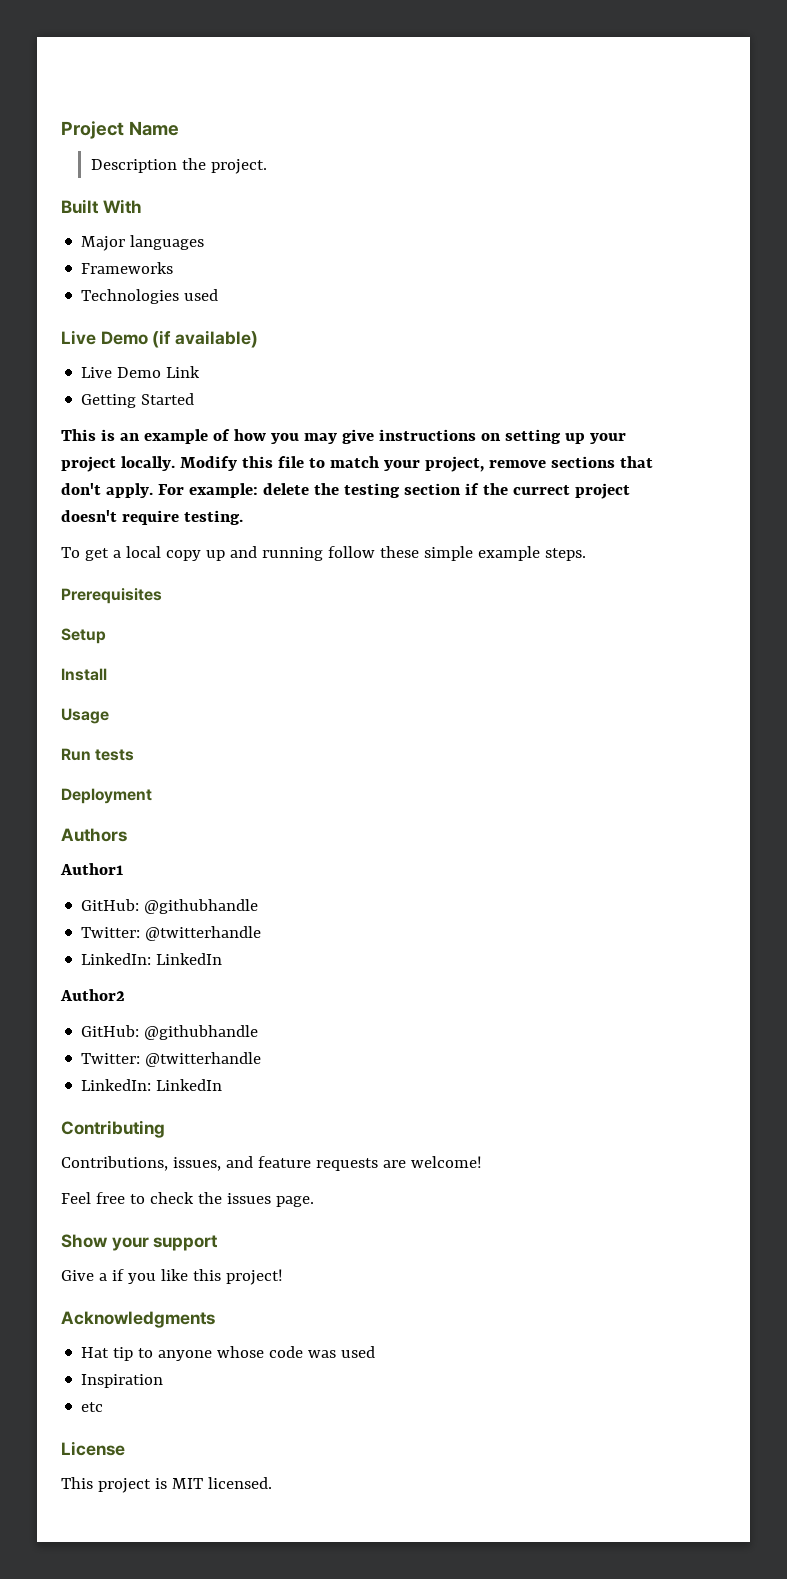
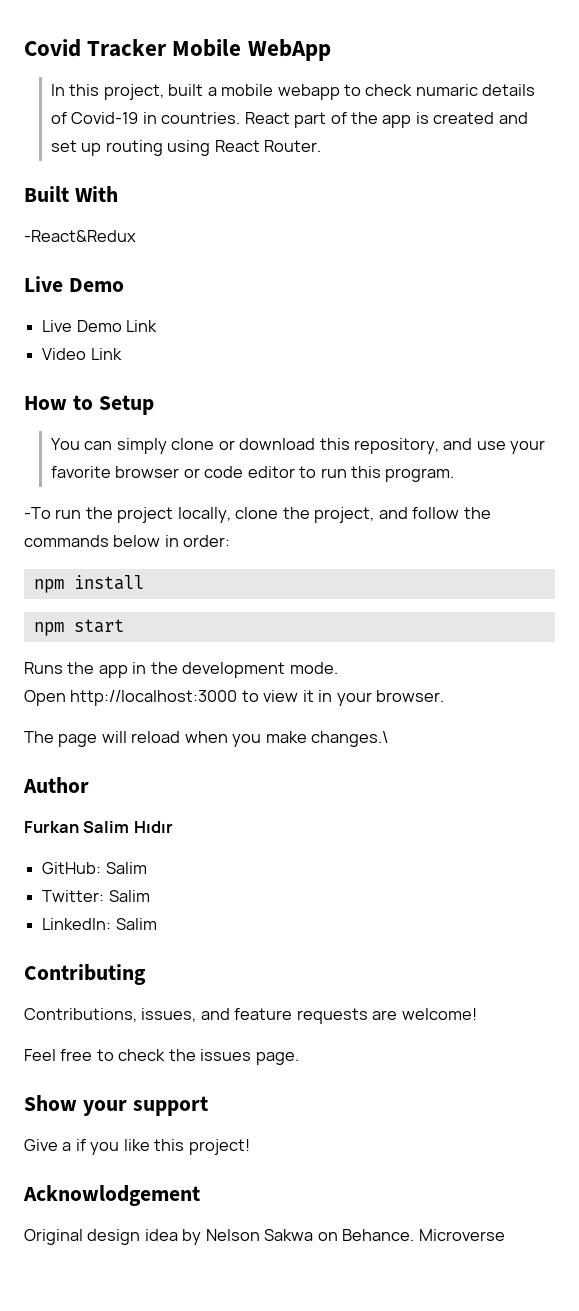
[61,121,179,139] [91,158,268,174] [61,199,142,214] [81,235,205,251] [81,262,174,274] [81,289,219,304] [61,330,259,348] Project Name // Description the project. // Built With // Major languages // Frameworks // Technologies used // Live Demo (if available) -> [24,39,331,61] [50,84,536,100] [50,112,528,128] [50,140,322,156] [24,186,118,202] [24,230,136,242] [24,276,124,292] Covid Tracker Mobile WebApp // In this project, built a mobile webapp to check numaric details of Covid-19 in countries. React part of the app is created and set up routing using React Router. // Built With // -React&Redux // Live Demo
[81,393,195,408] [61,429,626,444] [61,456,653,472] [61,483,630,499] [61,510,243,525] [61,546,586,561] [61,588,162,604] [61,628,106,644] [61,668,107,681] [61,708,109,724] [61,748,135,761] [61,788,152,804] [61,828,127,842] [60,863,123,875] [81,899,259,914] [81,926,262,941] [81,953,223,965] [60,989,125,1001] [81,1025,259,1040] [81,1052,262,1067] [81,1079,223,1091] Getting Started // This is an example of how you may give instructions on setting up your project locally. Modify this file to match your project, remove sections that don't apply. For example: delete the testing section if the currect project doesn't require testing. // To get a local copy up and running follow these simple example steps. // Prerequisites // Setup // Install // Usage // Run tests // Deployment // Authors // Author1 // GitHub: @githubhandle // Twitter: @twitterhandle // LinkedIn: LinkedIn // Author2 // GitHub: @githubhandle // Twitter: @twitterhandle // LinkedIn: LinkedIn -> [42,348,122,360] [24,395,154,415] [50,438,546,454] [50,466,455,482] [24,507,491,523] [24,535,231,547] [33,575,144,593] [33,619,124,636] [24,662,338,678] [24,690,445,706] [24,731,389,747] [23,777,89,793] [24,821,173,833] [42,862,147,874] [42,890,150,902] [42,918,157,930] Video Link // How to Setup // You can simply clone or download this repository, and use your favorite browser or code editor to run this program. // -To run the project locally, clone the project, and follow the commands below in order: // npm install // npm start // Runs the app in the development mode. // Open http://localhost:3000 to view it in your browser. // The page will reload when you make changes.\ // Author // Furkan Salim Hıdır // GitHub: Salim // Twitter: Salim // LinkedIn: Salim
[61,1311,215,1328] [81,1346,376,1361] [81,1374,164,1388] [81,1402,104,1412] [61,1441,125,1456] [61,1477,272,1493] Acknowledgments // Hat tip to anyone whose code was used // Inspiration // etc // License // This project is MIT licensed. -> [23,1185,200,1206] [24,1229,505,1245] Acknowlodgement // Original design idea by Nelson Sakwa on Behance. Microverse

